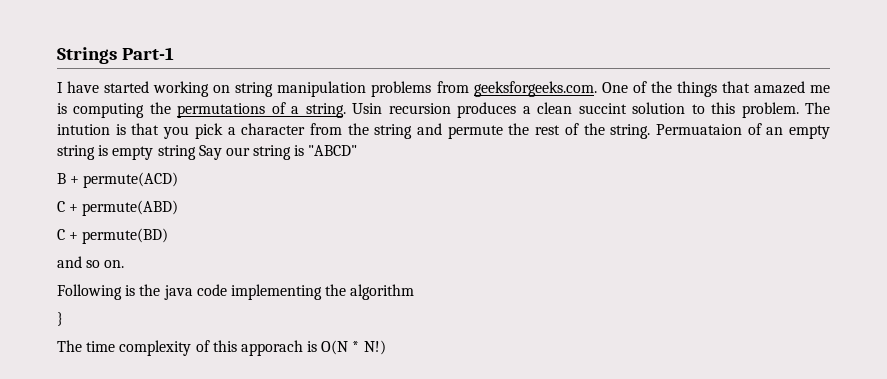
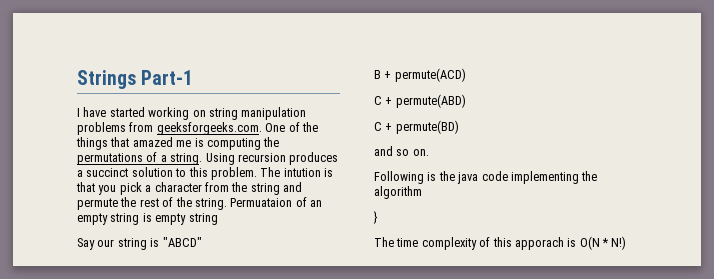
[352,103,383,114] Usin -> [205,153,235,165] Using
[537,102,627,114] clean succint -> [86,168,129,177] succinct
(196, 152) none -> (218, 219) //

